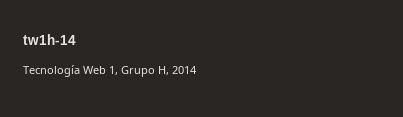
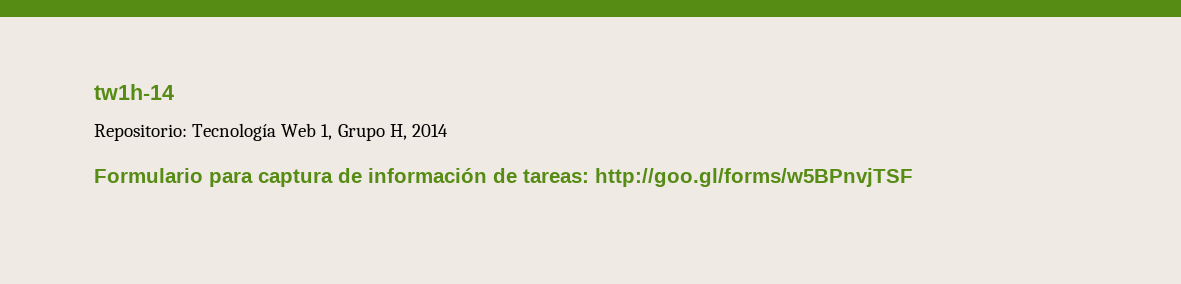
(76, 39) none -> [94,124,187,141] Repositorio:
(197, 70) none -> [94,168,913,187] // Formulario para captura de información de tareas: http://goo.gl/forms/w5BPnvjTSF

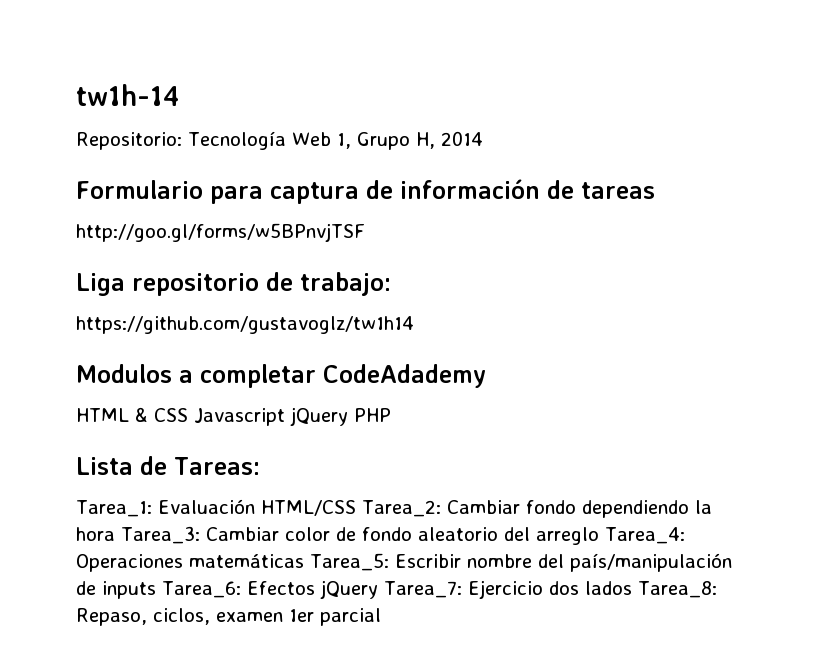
[523,169,589,183] tareas: -> [580,182,655,199] tareas //
(913, 177) none -> [76,272,391,296] [76,316,414,334] [76,364,486,388] [76,407,391,426] [76,456,260,475] [76,499,712,518] [76,526,685,545] [76,553,732,572] [76,580,717,599] [76,608,381,626] // Liga repositorio de trabajo: // https://github.com/gustavoglz/tw1h14 // Modulos a completar CodeAdademy // HTML & CSS Javascript jQuery PHP // Lista de Tareas: // Tarea_1: Evaluación HTML/CSS Tarea_2: Cambiar fondo dependiendo la hora Tarea_3: Cambiar color de fondo aleatorio del arreglo Tarea_4: Operaciones matemáticas Tarea_5: Escribir nombre del país/manipulación de inputs Tarea_6: Efectos jQuery Tarea_7: Ejercicio dos lados Tarea_8: Repaso, ciclos, examen 1er parcial

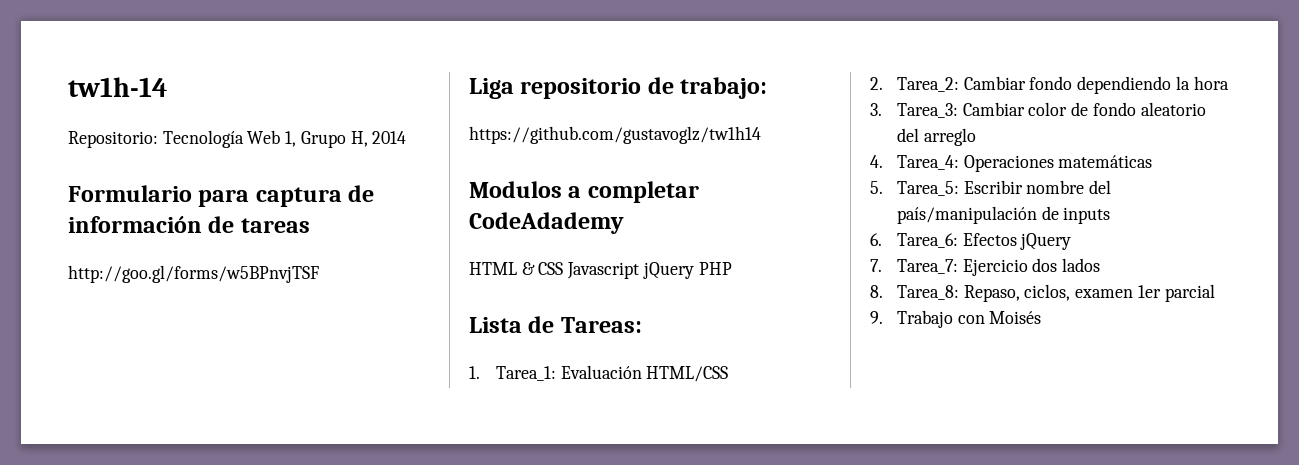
(260, 466) none -> [469,366,480,379] 1.
(356, 508) none -> [870,77,883,90] // 2.
(115, 534) none -> [870,103,882,116] // 3.
(599, 536) none -> [870,155,883,168] // 4.
(304, 561) none -> [870,181,883,194] // 5.
(156, 590) none -> [870,233,882,246] // 6.
(378, 589) none -> [870,259,882,272] // 7.
(632, 588) none -> [870,285,883,298] // 8.
(381, 617) none -> [870,310,1042,328] // 9. Trabajo con Moisés

